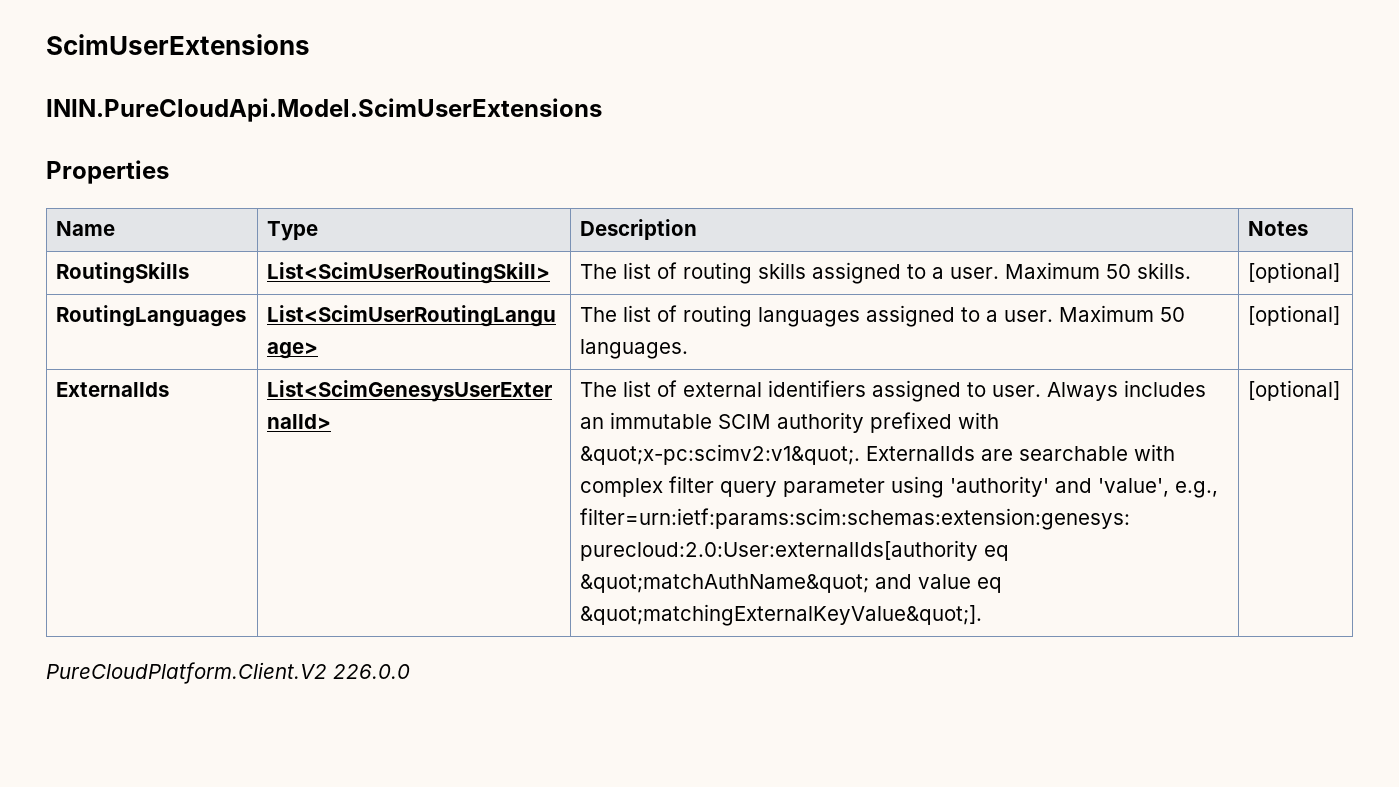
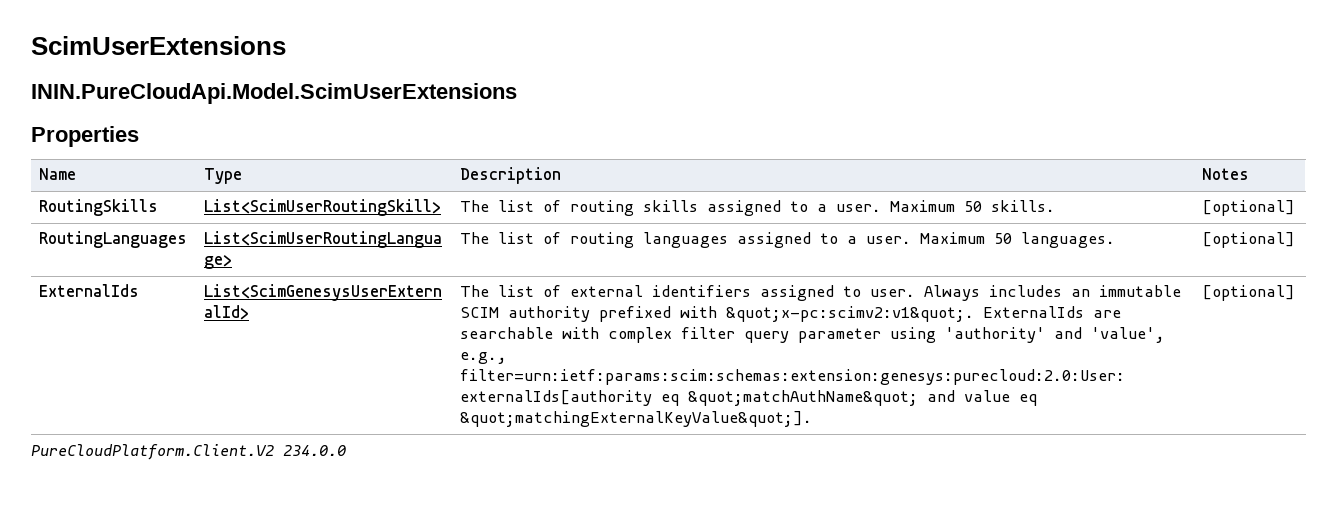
[333,664,410,679] 226.0.0 -> [283,445,346,456] 234.0.0

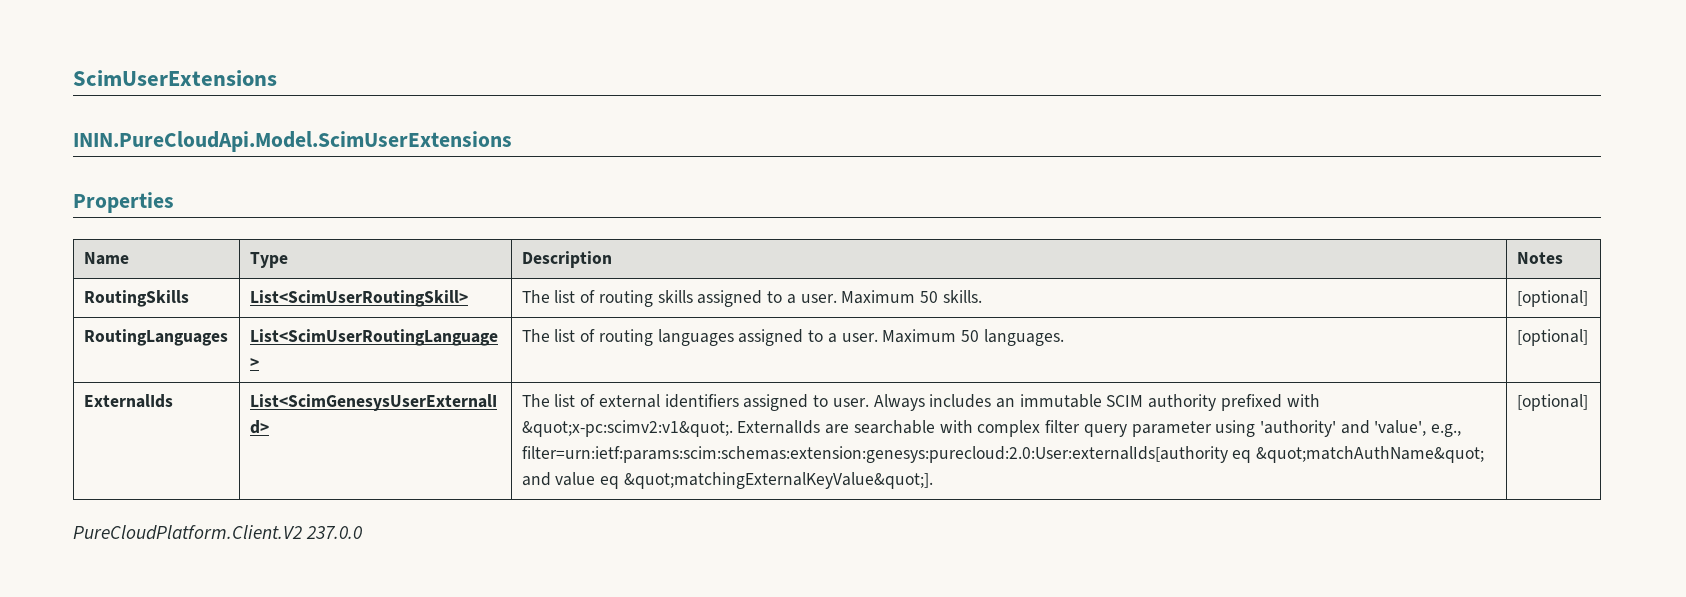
[283,445,346,456] 234.0.0 -> [306,526,363,539] 237.0.0

